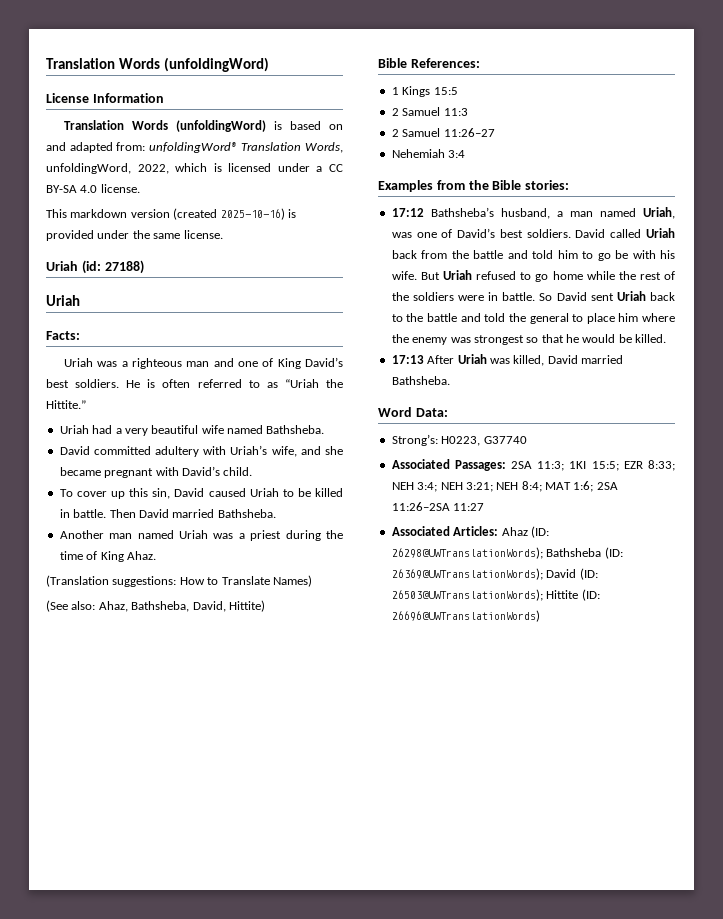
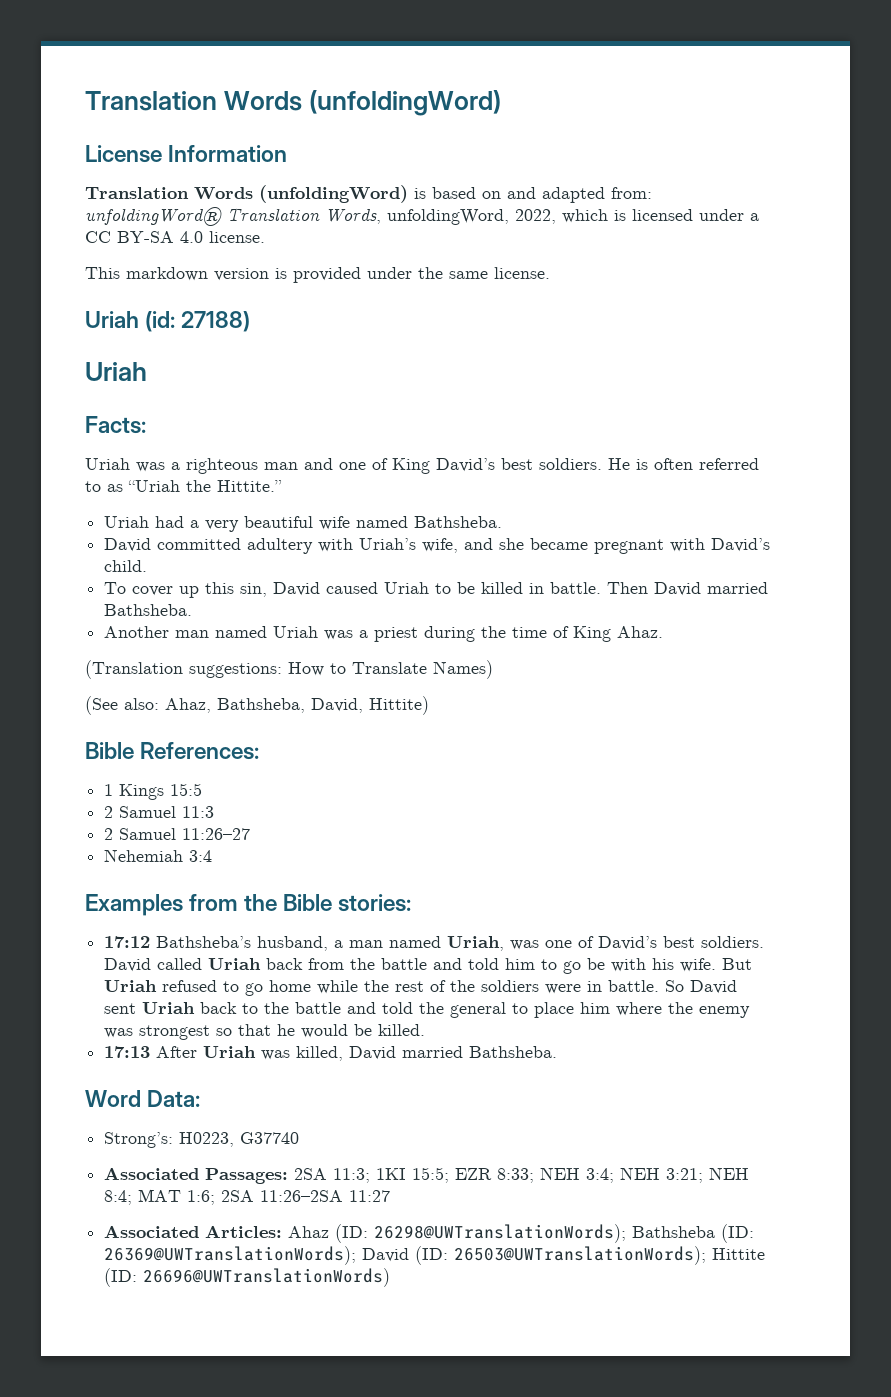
[173,208,285,220] (created 2025-10-16) -> (269, 274) none

